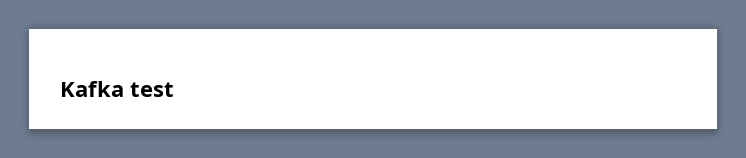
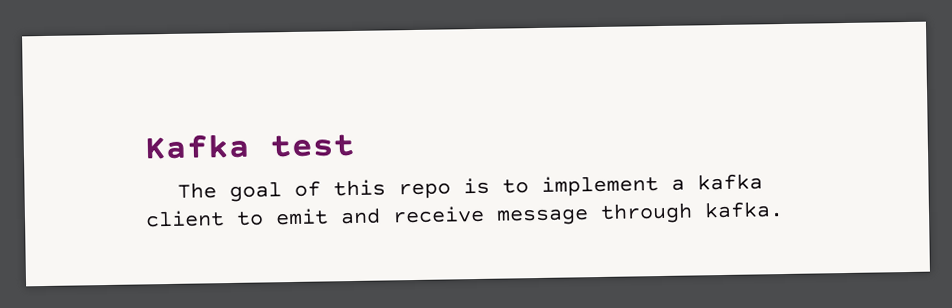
(174, 89) none -> [177,173,764,203] [145,201,784,228] // The goal of this repo is to implement a kafka client to emit and receive message through kafka.

